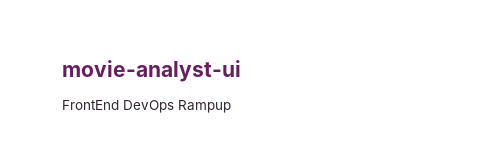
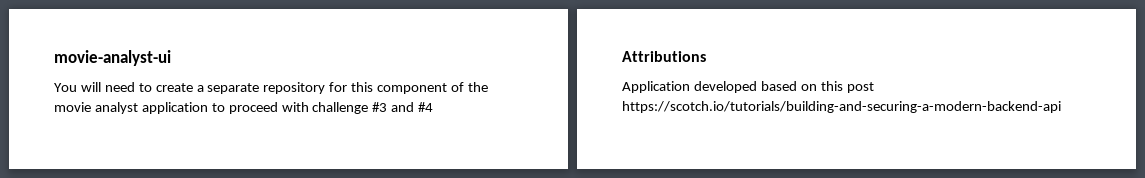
[62,100,231,113] FrontEnd DevOps Rampup -> [54,82,488,94] [54,102,434,114] [622,51,706,62] [622,81,874,93] [622,101,1061,113] You will need to create a separate repository for this component of the movie analyst application to proceed with challenge #3 and #4 // Attributions // Application developed based on this post https://scotch.io/tutorials/building-and-securing-a-modern-backend-api

